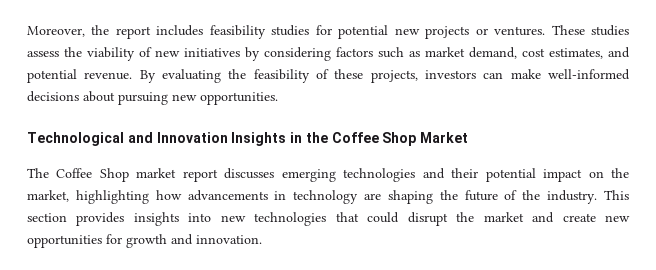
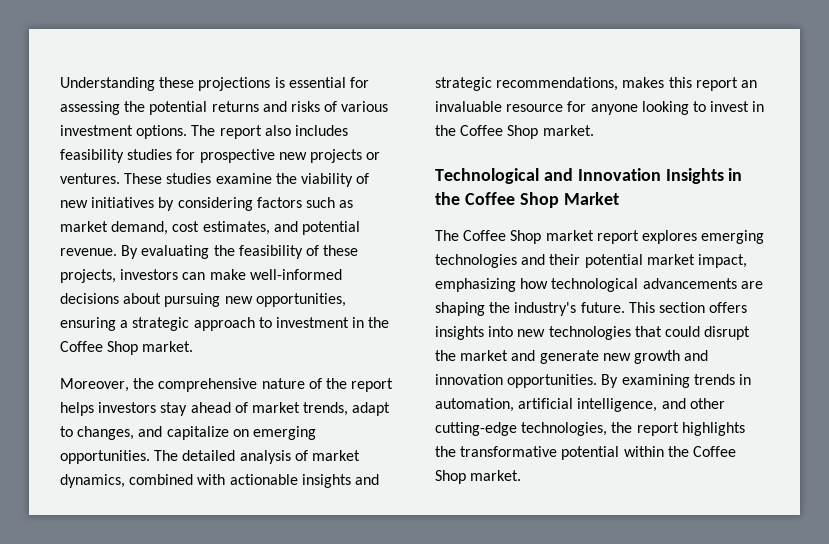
[27,25,151,39] Moreover, the report -> [60,77,369,91] [60,101,389,115] [60,125,291,139] Understanding these projections is essential for assessing the potential returns and risks of various investment options. The report also
[338,25,389,39] potential -> [199,149,275,163] prospective
[27,51,59,57] assess -> [215,173,272,184] examine
[200,92,278,105] opportunities. -> [255,293,346,307] [60,317,390,331] [60,341,194,355] [60,378,394,392] [60,402,391,416] [60,426,316,440] [60,450,360,464] [60,474,379,488] [435,77,757,91] [435,101,765,115] [435,125,594,139] opportunities, ensuring a strategic approach to investment in the Coffee Shop market. // Moreover, the comprehensive nature of the report helps investors stay ahead of market trends, adapt to changes, and capitalize on emerging opportunities. The detailed analysis of market dynamics, combined with actionable insights and strategic recommendations, makes this report an invaluable resource for anyone looking to invest in the Coffee Shop market.
[224,168,275,179] discusses -> [641,230,697,244] explores
[543,168,629,182] [27,190,598,204] impact on the market, highlighting how advancements in technology are shaping the future of the industry. -> [646,254,747,268] [435,278,763,292] [435,302,625,316] market impact, emphasizing how technological advancements are shaping the industry's future.
[76,212,125,226] provides -> [709,302,748,313] offers
[562,213,630,222] [27,234,262,248] create new opportunities for growth and innovation. -> [539,350,709,364] [435,374,751,388] [435,398,725,412] [435,422,745,436] [435,446,736,460] [435,470,522,484] generate new growth and innovation opportunities. By examining trends in automation, artificial intelligence, and other cutting-edge technologies, the report highlights the transformative potential within the Coffee Shop market.

